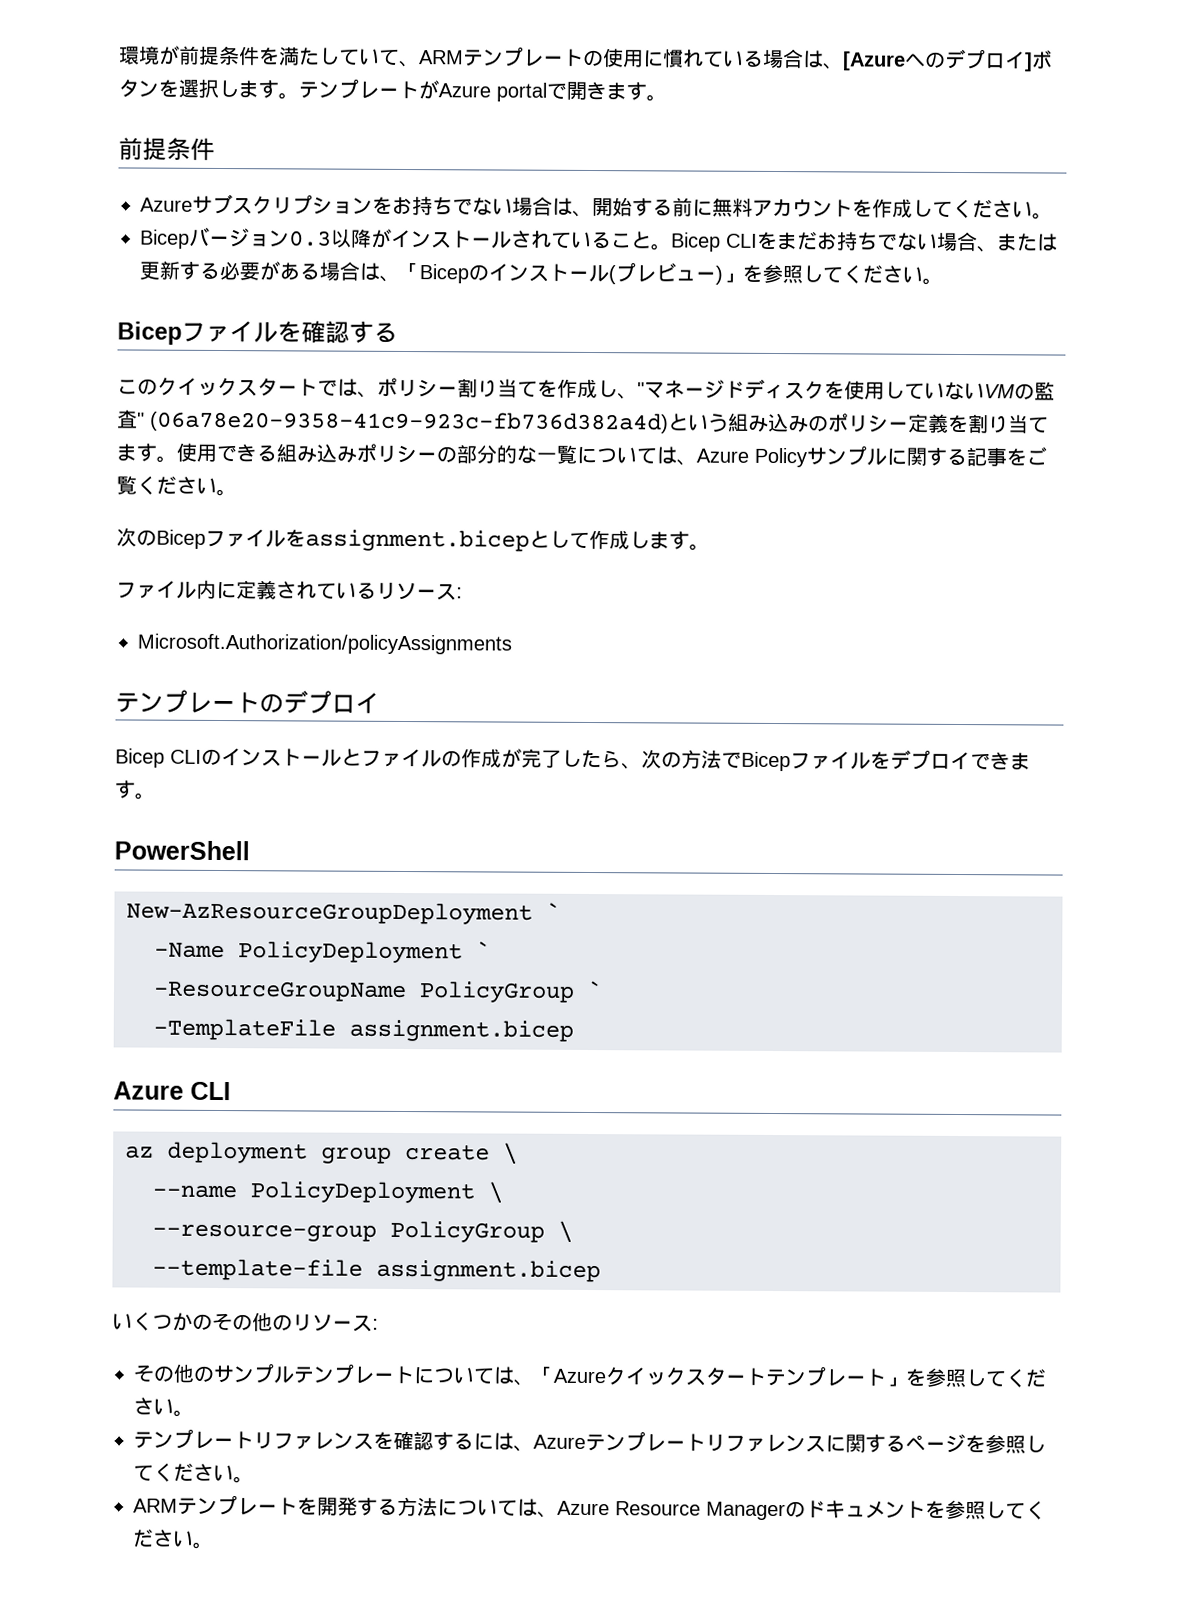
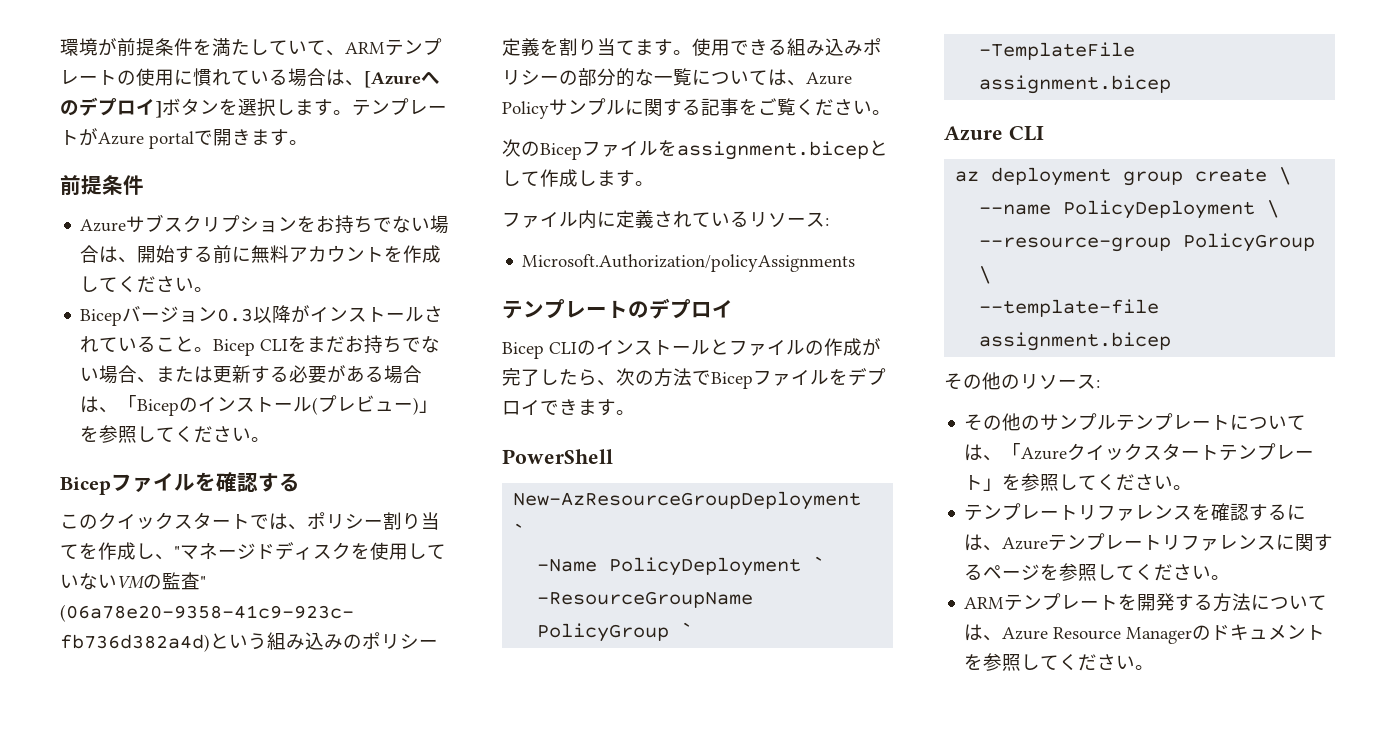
[112,1311,213,1331] いくつかの -> (1172, 341) none

